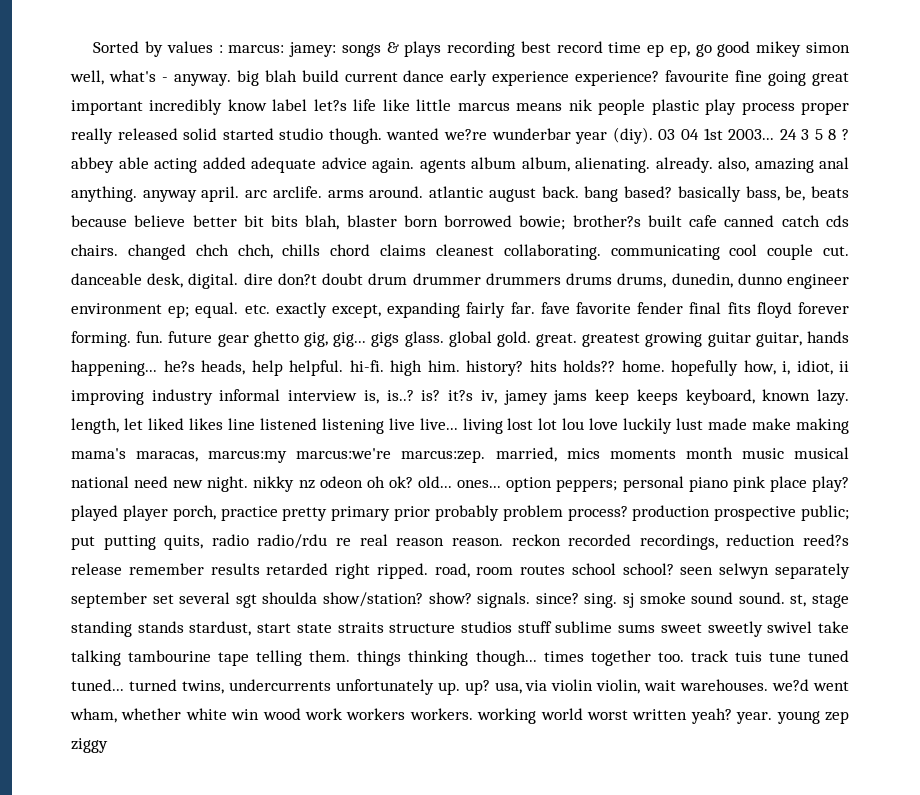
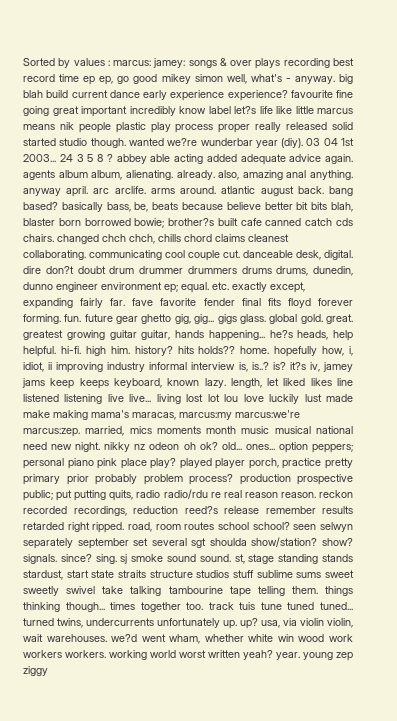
(399, 47) none -> [230,60,253,66] over

